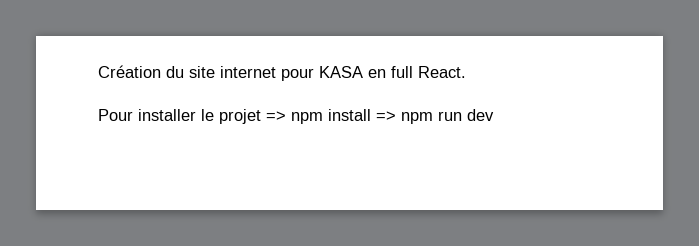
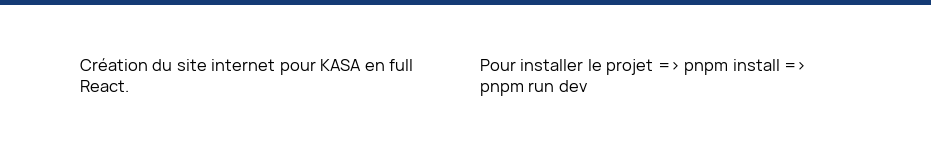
[291,112,323,124] npm -> [684,62,729,75] pnpm
[401,112,433,124] npm -> [480,83,524,96] pnpm

